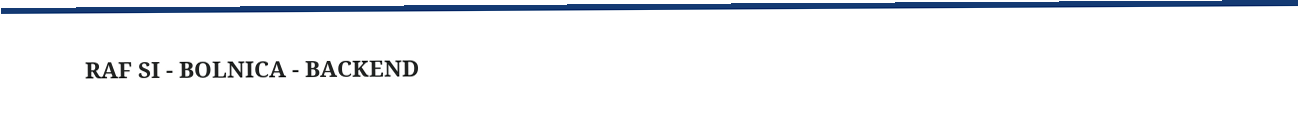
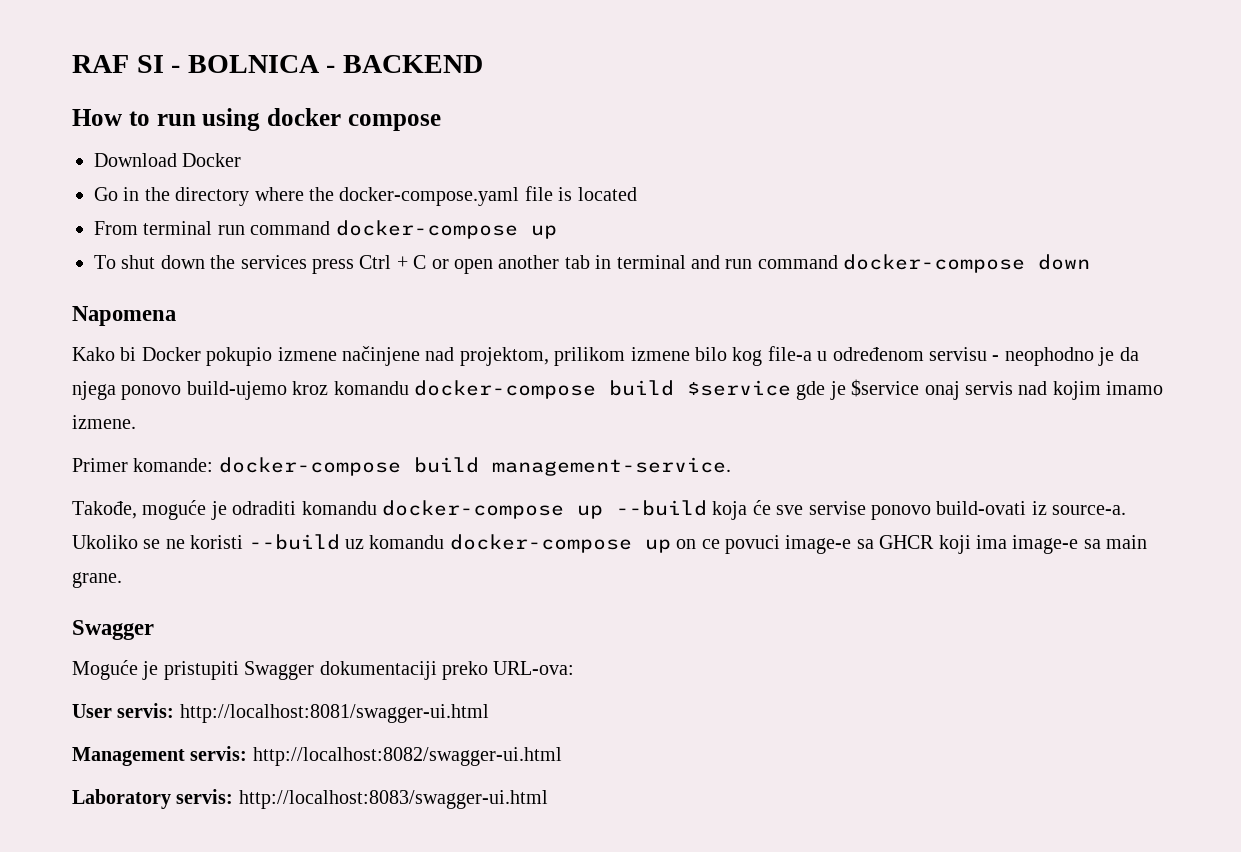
(421, 69) none -> [72,108,441,131] [94,153,242,167] [94,186,637,206] [94,220,557,239] [94,254,1091,274] [72,306,176,326] [72,346,1139,366] [72,379,1164,400] [72,415,136,429] [72,457,731,476] [72,500,1127,520] [72,534,1148,554] [72,572,122,588] [72,620,154,640] [72,660,575,680] [72,703,489,723] [72,746,562,766] [72,789,548,809] // How to run using docker compose // Download Docker // Go in the directory where the docker-compose.yaml file is located // From terminal run command docker-compose up // To shut down the services press Ctrl + C or open another tab in terminal and run command docker-compose down // Napomena // Kako bi Docker pokupio izmene načinjene nad projektom, prilikom izmene bilo kog file-a u određenom servisu - neophodno je da njega ponovo build-ujemo kroz komandu docker-compose build $service gde je $service onaj servis nad kojim imamo izmene. // Primer komande: docker-compose build management-service. // Takođe, moguće je odraditi komandu docker-compose up --build koja će sve servise ponovo build-ovati iz source-a. Ukoliko se ne koristi --build uz komandu docker-compose up on ce povuci image-e sa GHCR koji ima image-e sa main grane. // Swagger // Moguće je pristupiti Swagger dokumentaciji preko URL-ova: // User servis: http://localhost:8081/swagger-ui.html // Management servis: http://localhost:8082/swagger-ui.html // Laboratory servis: http://localhost:8083/swagger-ui.html

